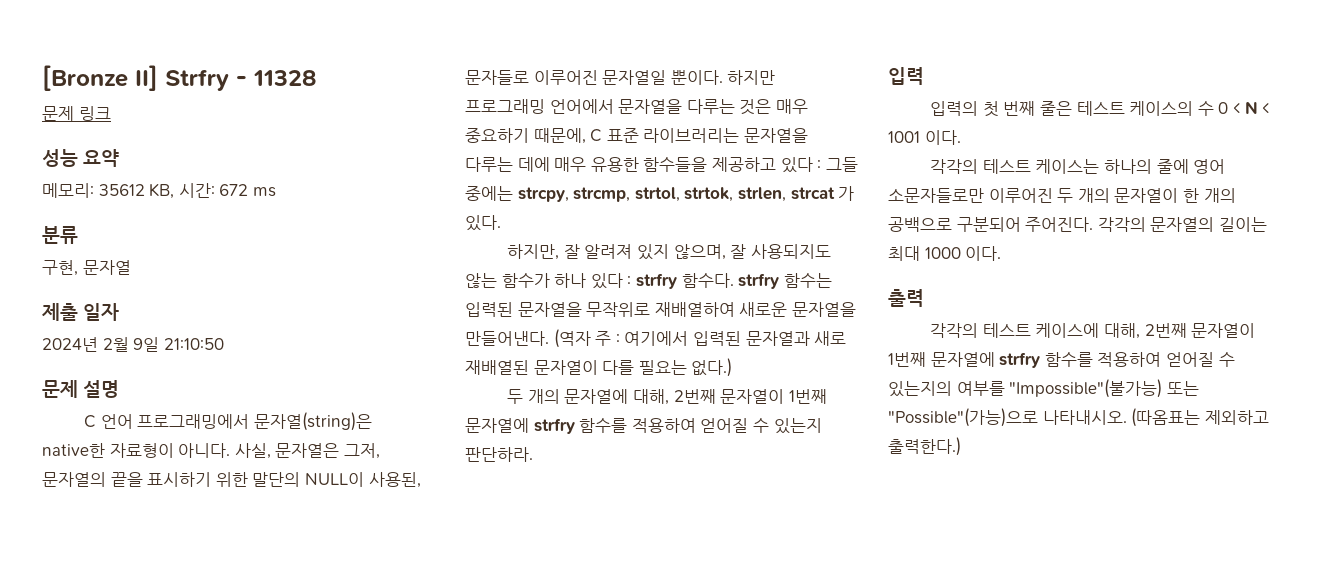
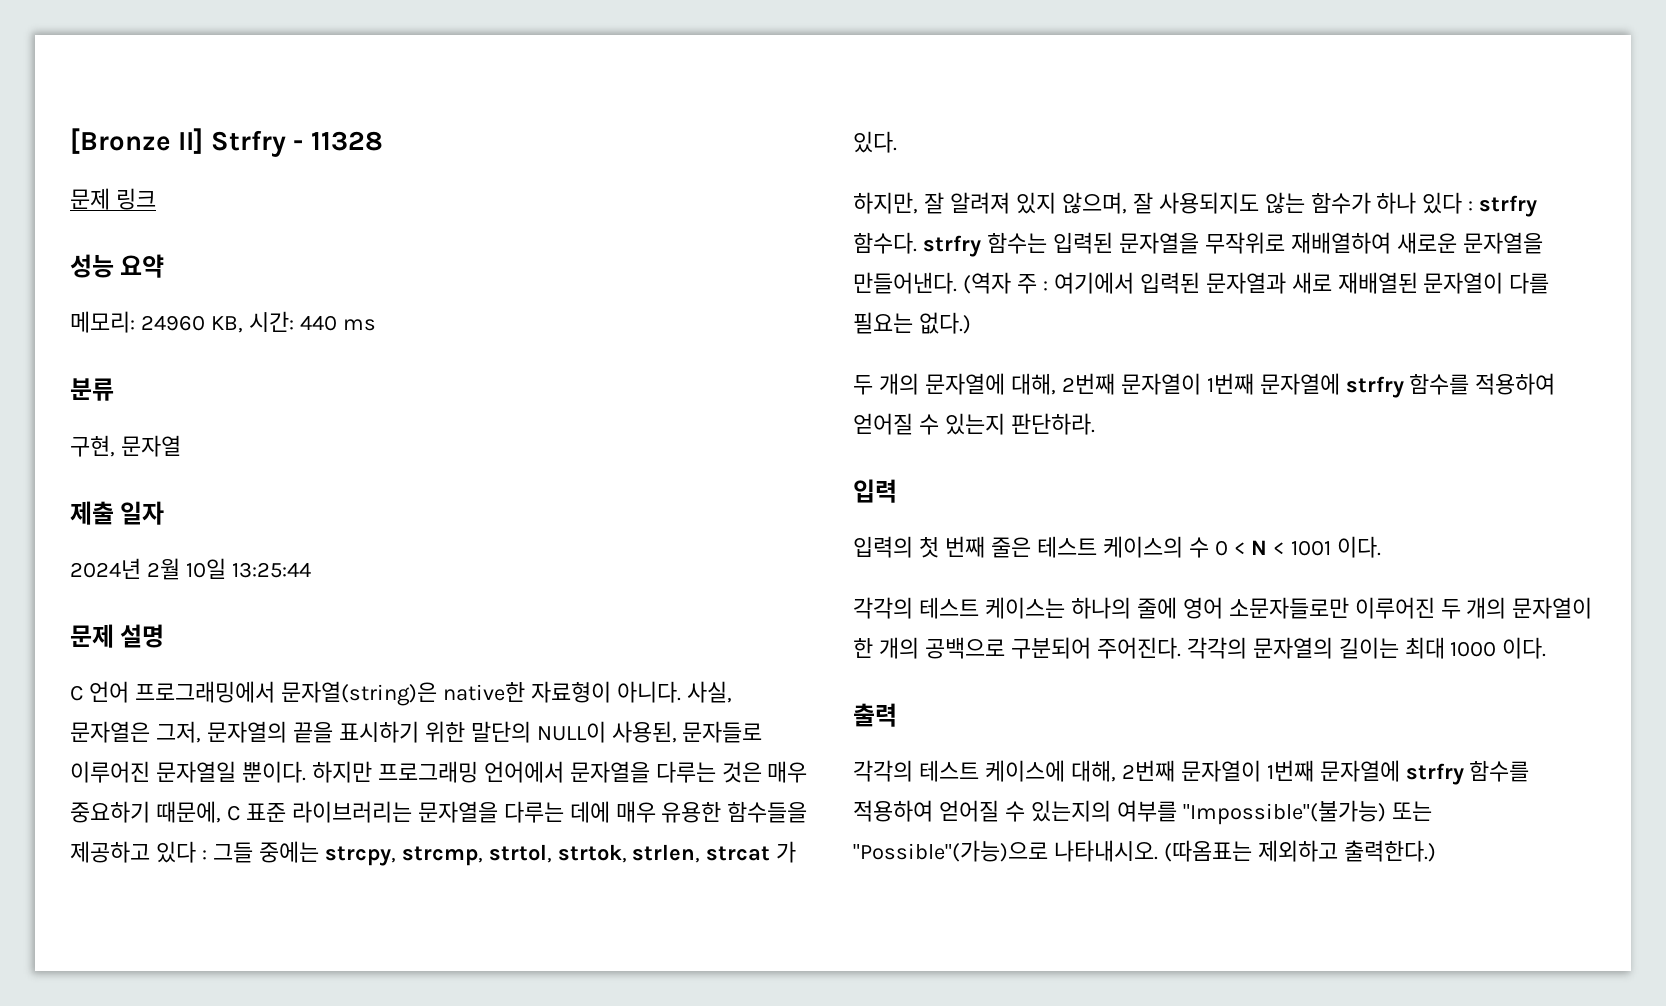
[98,184,145,196] 35612 -> [140,315,205,331] 24960
[219,184,249,196] 672 -> [299,315,337,331] 440
[133,337,224,352] 9일 21:10:50 -> [185,558,311,579] 10일 13:25:44

